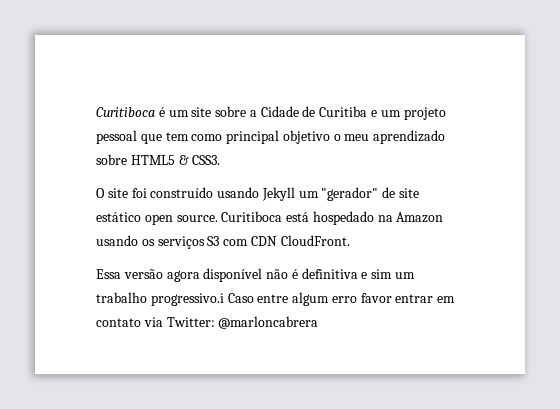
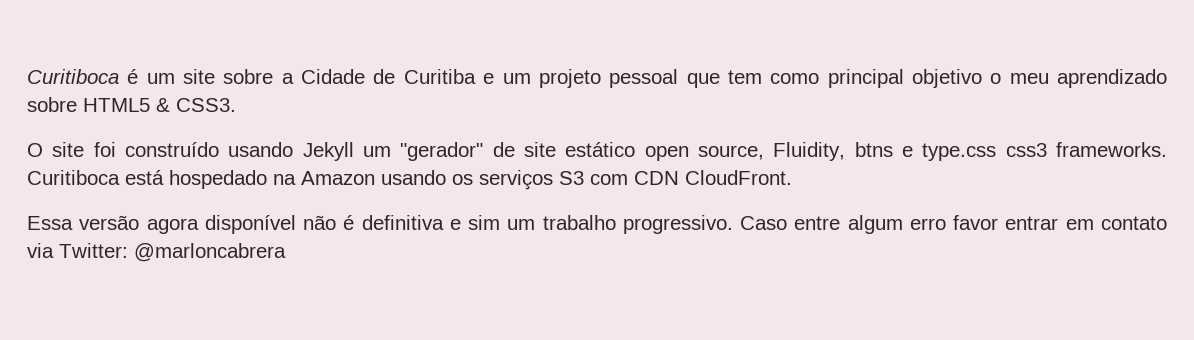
[176,215,218,222] source. -> [698,142,1168,161] source, Fluidity, btns e type.css css3 frameworks.
[150,293,224,306] progressivo.i -> [622,215,733,234] progressivo.

